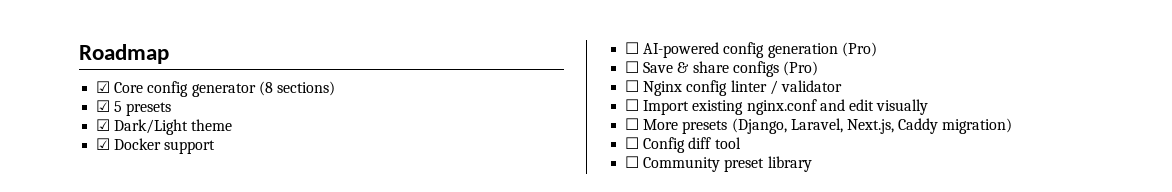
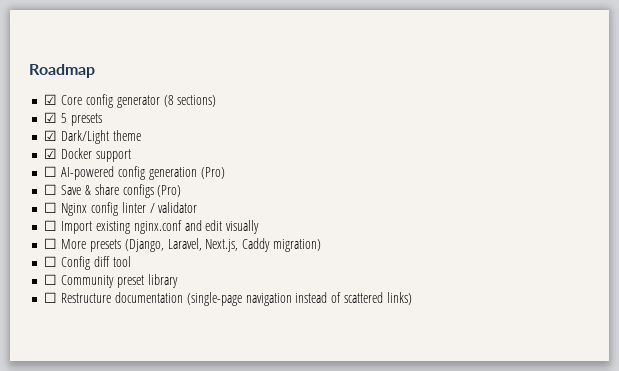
(812, 164) none -> [44,292,412,306] // ☐ Restructure documentation (single-page navigation instead of scattered links)

